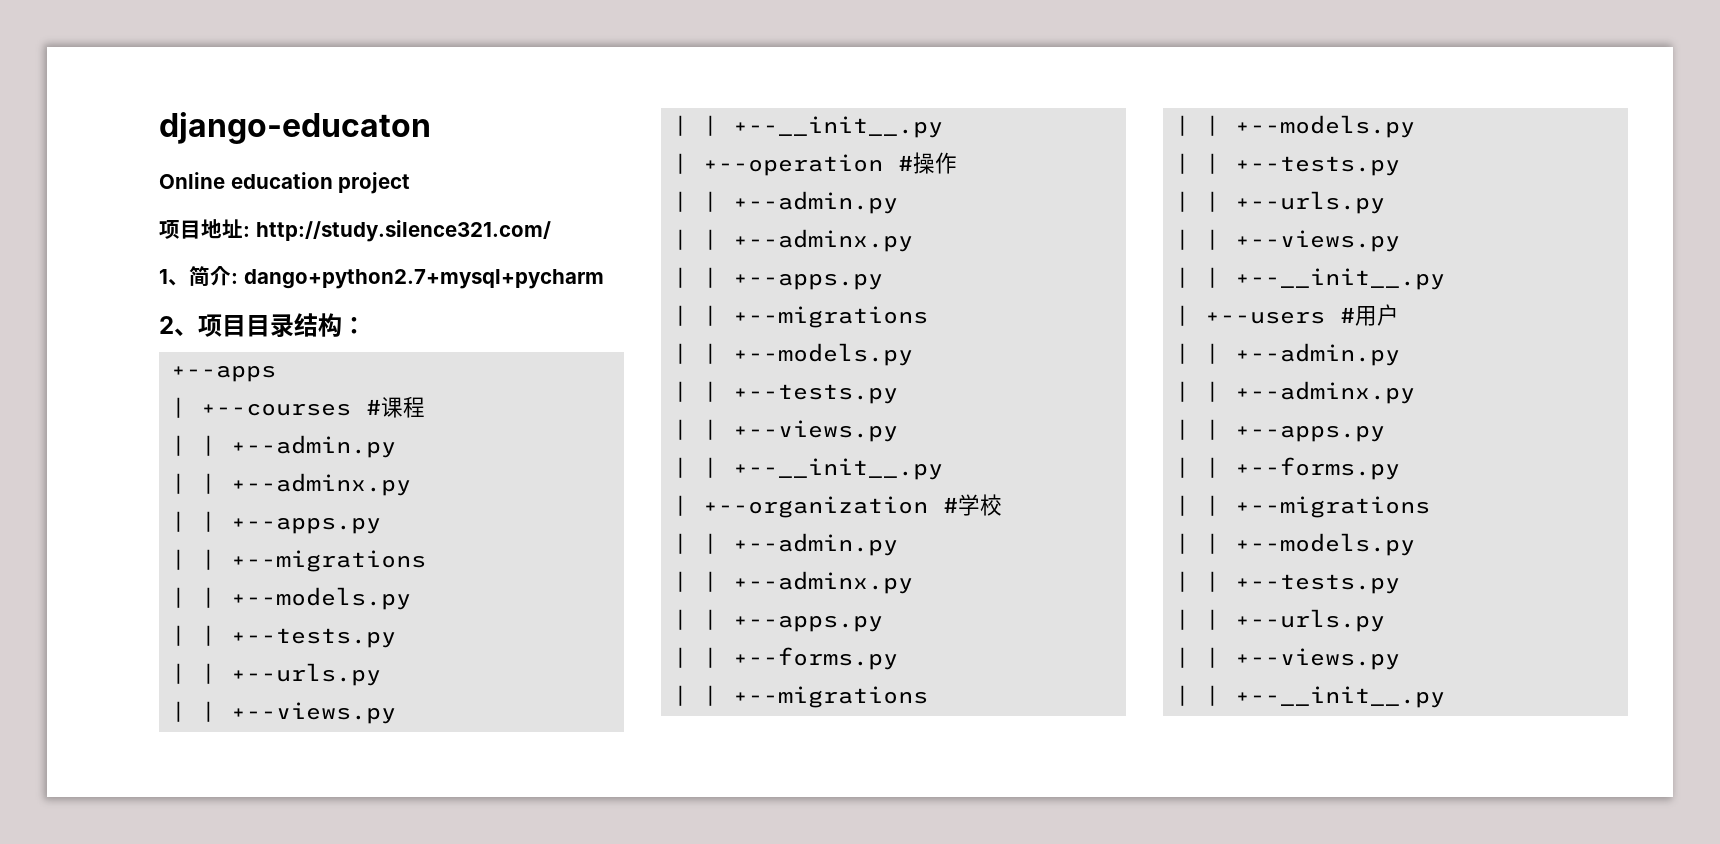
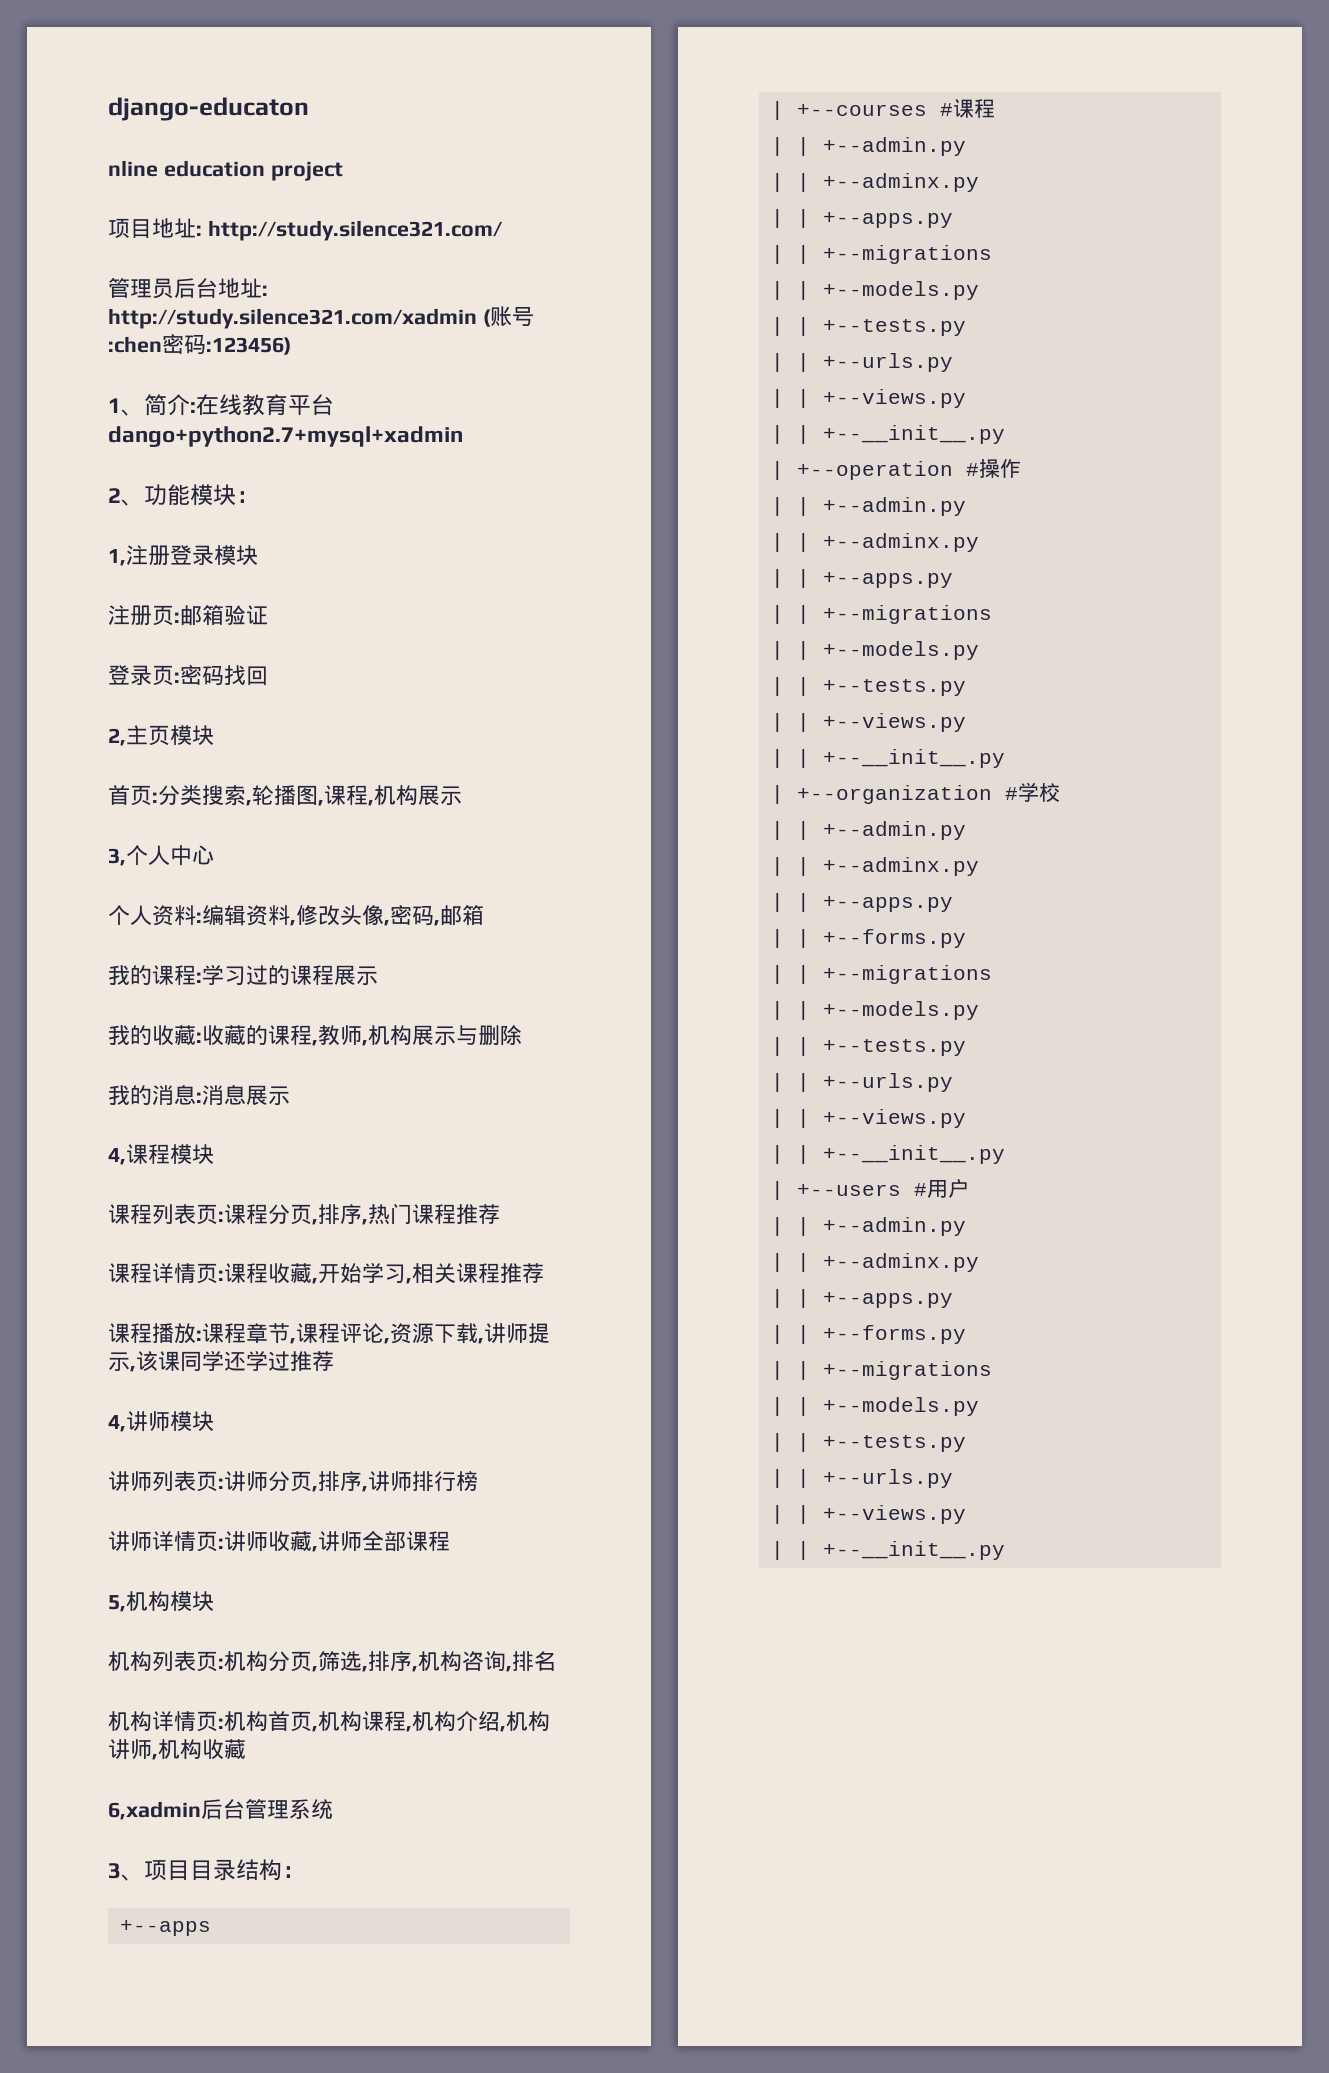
[159,172,225,189] Online -> [108,160,158,177] nline
[159,266,604,289] [159,316,174,334] 1、简介: dango+python2.7+mysql+pycharm // 2 -> [108,278,268,299] [108,306,534,329] [108,334,291,355] [108,394,334,416] [108,426,463,447] [108,484,259,506] [108,545,258,566] [108,605,268,626] [108,665,268,686] [108,725,214,746] [108,785,462,806] [108,845,214,866] [108,905,484,926] [108,965,378,986] [108,1025,522,1046] [108,1084,290,1106] [108,1144,214,1165] [108,1203,500,1225] [108,1263,544,1284] [108,1323,550,1344] [108,1351,334,1372] [108,1411,214,1432] [108,1471,478,1492] [108,1531,450,1552] [108,1591,214,1612] [108,1651,556,1672] [108,1711,550,1732] [108,1739,246,1760] [108,1799,333,1820] [108,1863,121,1879] 管理员后台地址: http://study.silence321.com/xadmin (账号:chen密码:123456) // 1、简介:在线教育平台dango+python2.7+mysql+xadmin // 2、功能模块： // 1,注册登录模块 // 注册页:邮箱验证 // 登录页:密码找回 // 2,主页模块 // 首页:分类搜索,轮播图,课程,机构展示 // 3,个人中心 // 个人资料:编辑资料,修改头像,密码,邮箱 // 我的课程:学习过的课程展示 // 我的收藏:收藏的课程,教师,机构展示与删除 // 我的消息:消息展示 // 4,课程模块 // 课程列表页:课程分页,排序,热门课程推荐 // 课程详情页:课程收藏,开始学习,相关课程推荐 // 课程播放:课程章节,课程评论,资源下载,讲师提示,该课同学还学过推荐 // 4,讲师模块 // 讲师列表页:讲师分页,排序,讲师排行榜 // 讲师详情页:讲师收藏,讲师全部课程 // 5,机构模块 // 机构列表页:机构分页,筛选,排序,机构咨询,排名 // 机构详情页:机构首页,机构课程,机构介绍,机构讲师,机构收藏 // 6,xadmin后台管理系统 // 3

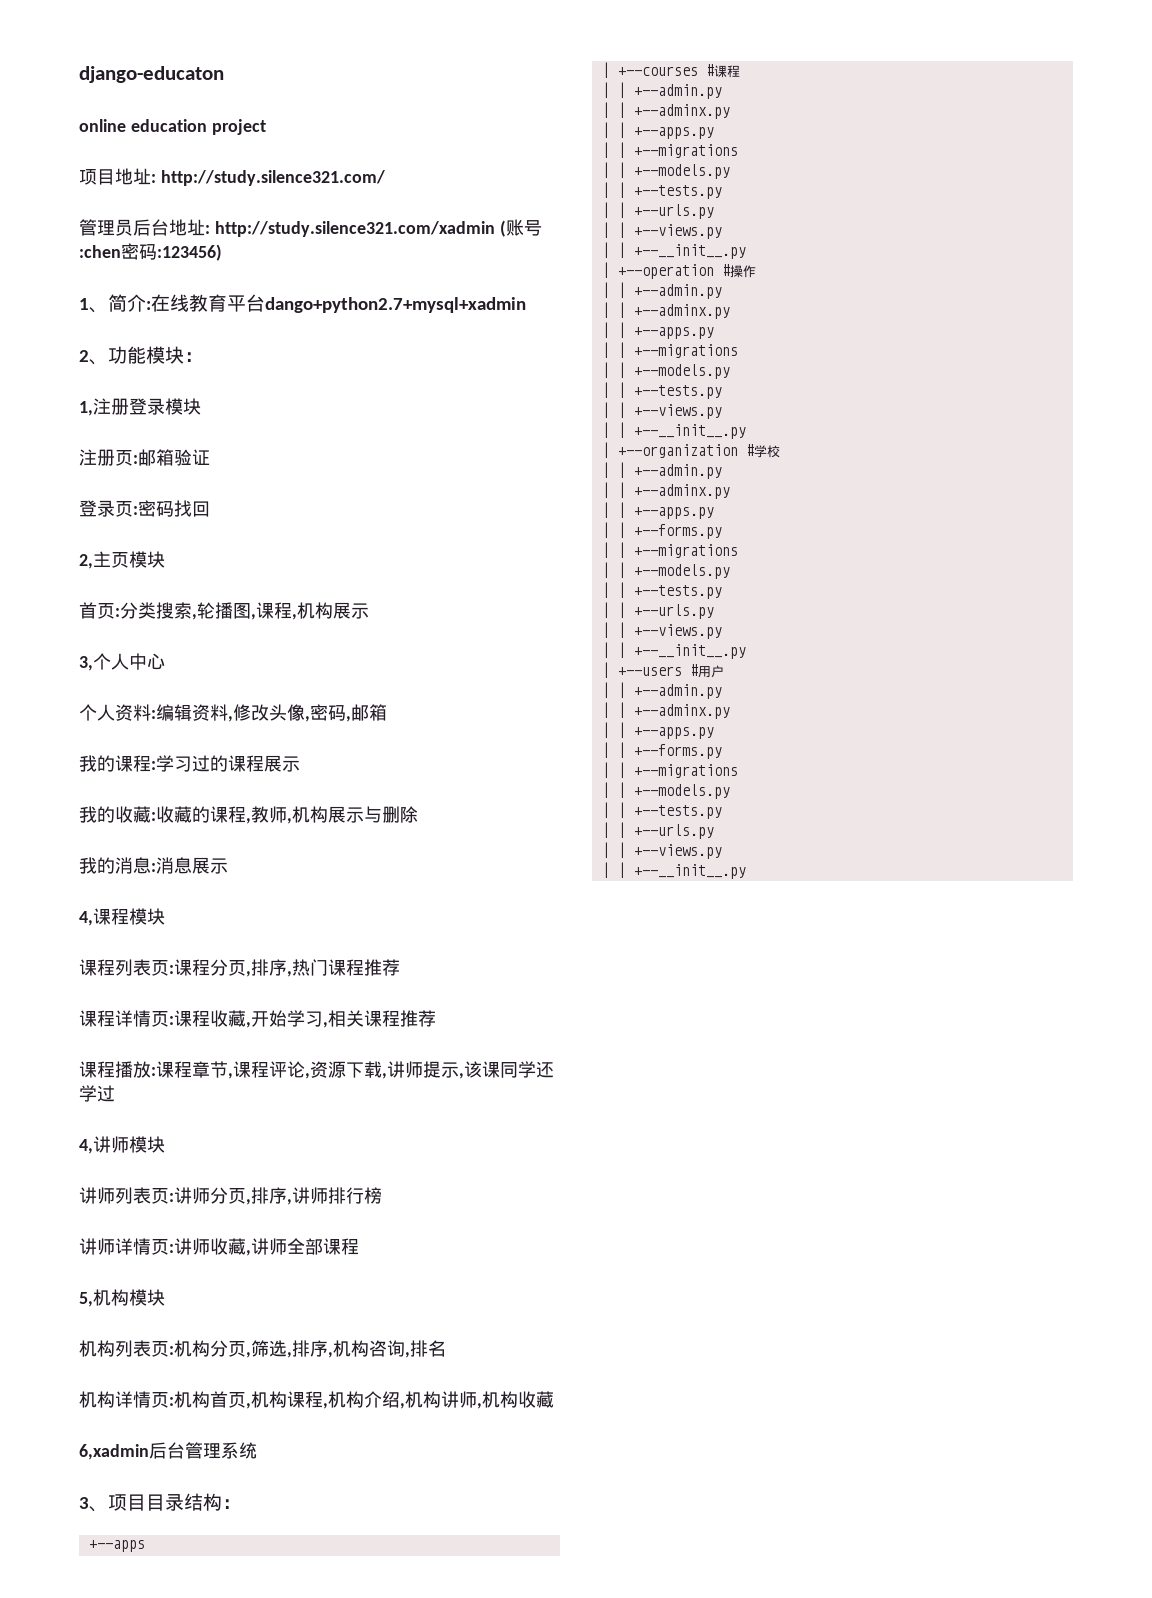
[108,160,158,177] nline -> [79,119,126,132] online
[290,1351,334,1371] 推荐 -> (115, 1093) none

